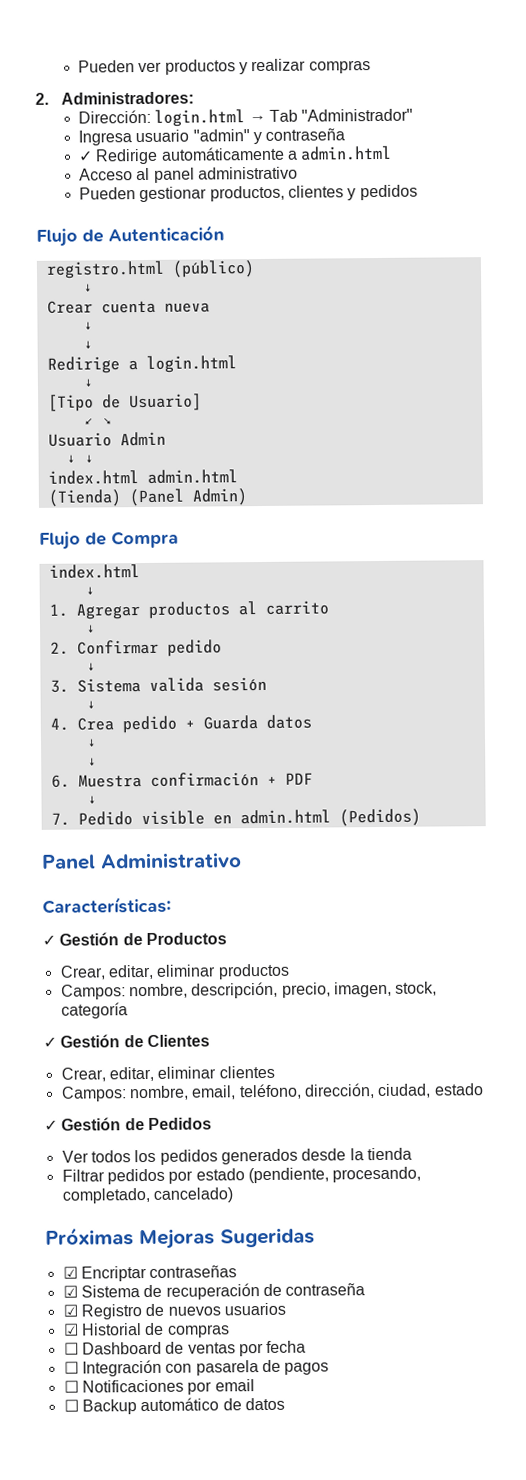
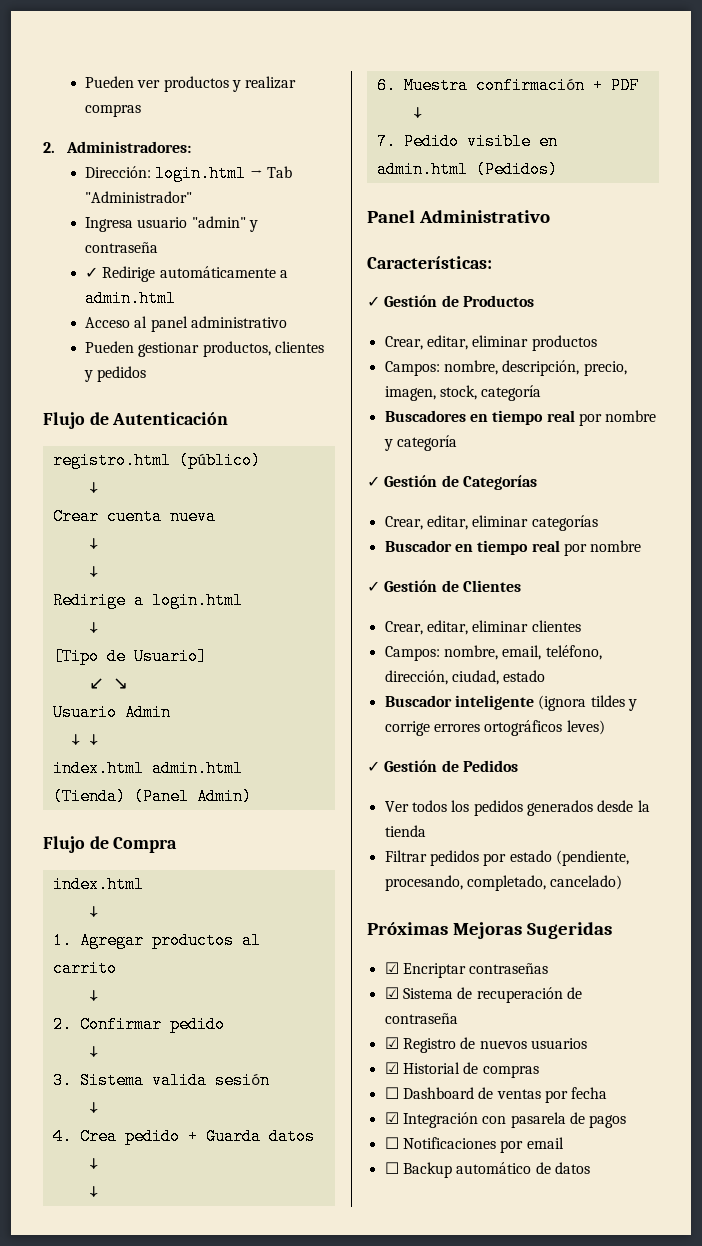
(128, 1010) none -> [384,410,657,426] [383,435,457,451] [367,475,537,490] [384,515,598,531] [384,540,642,556] // Buscadores en tiempo real por nombre y categoría // ✓ Gestión de Categorías // Crear, editar, eliminar categorías // Buscador en tiempo real por nombre
(484, 1089) none -> [384,695,637,711] [384,720,605,736] // Buscador inteligente (ignora tildes y corrige errores ortográficos leves)
[63,1361,79,1374] ☐ -> [384,1112,399,1124] ☑

